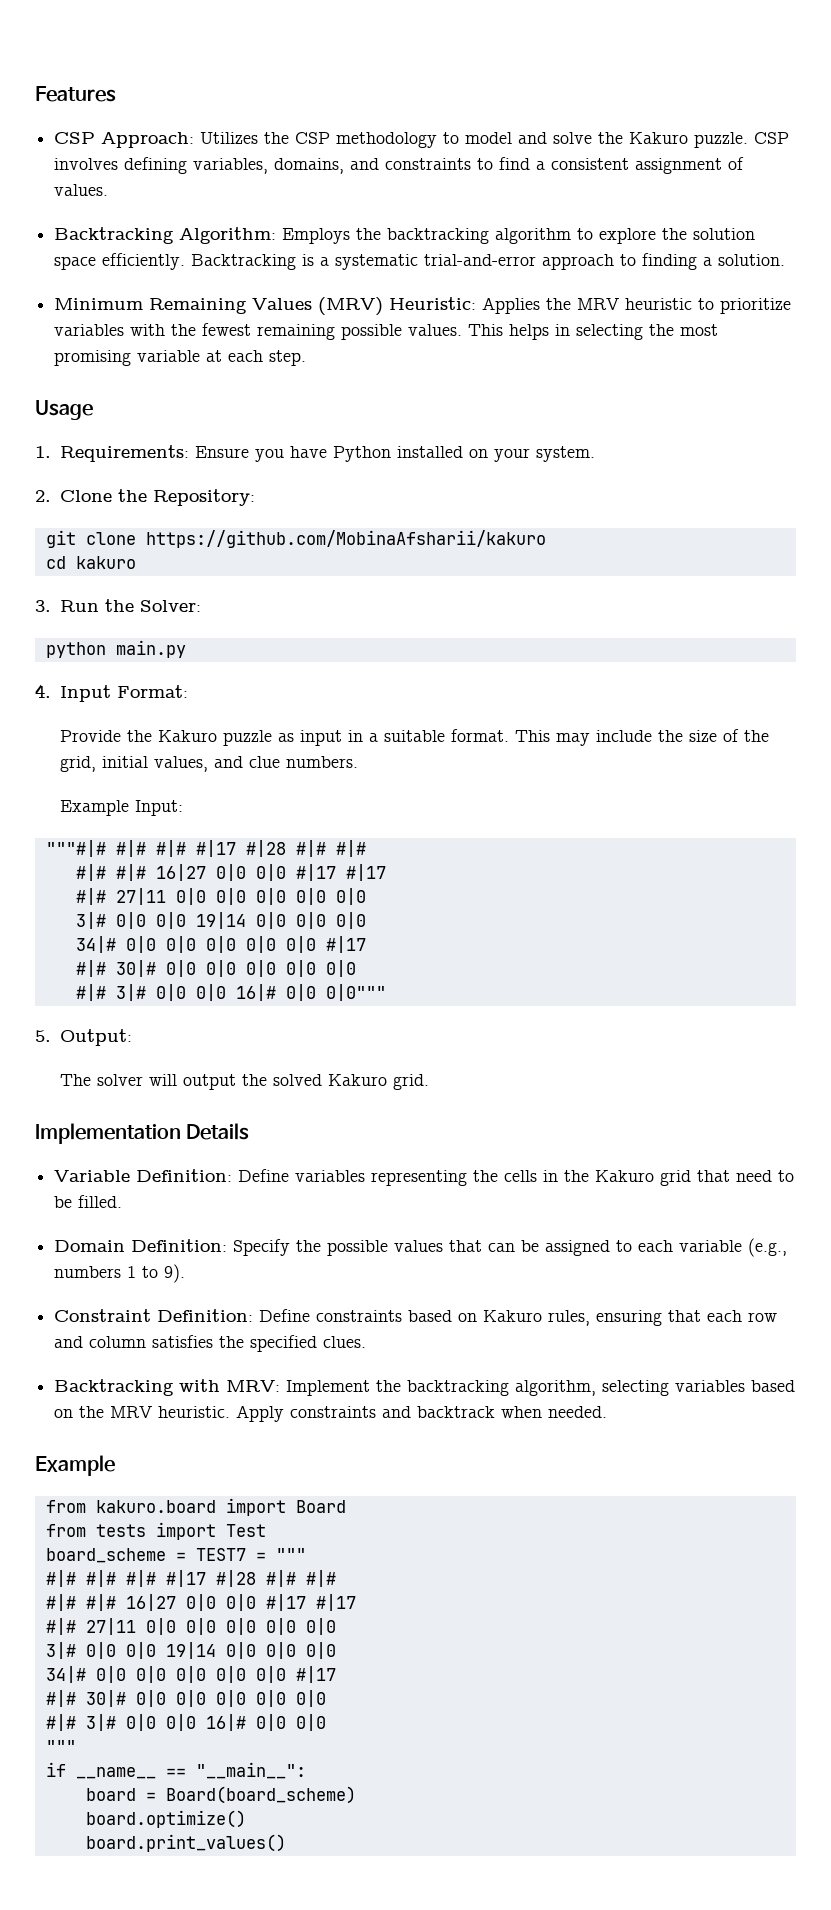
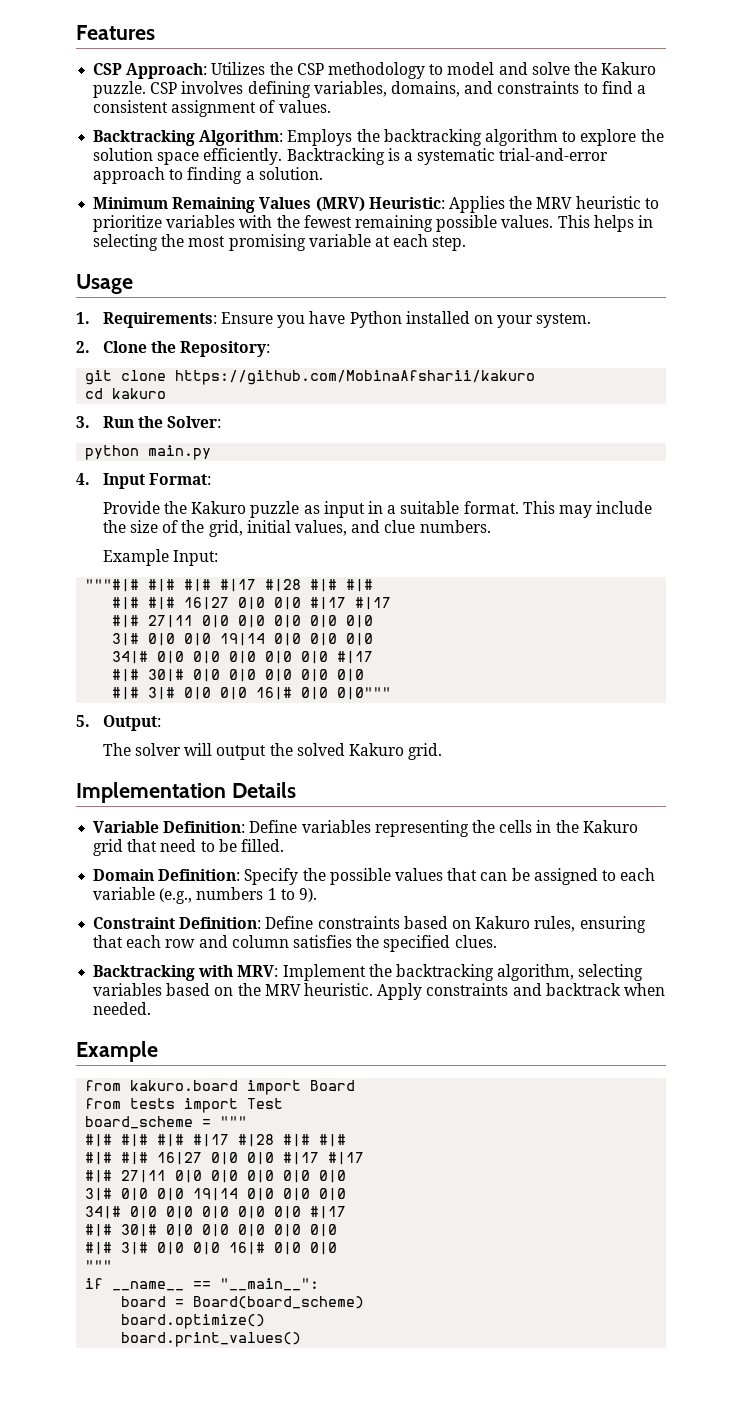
[195,1548,266,1561] TEST7 = -> (212, 1123) none

